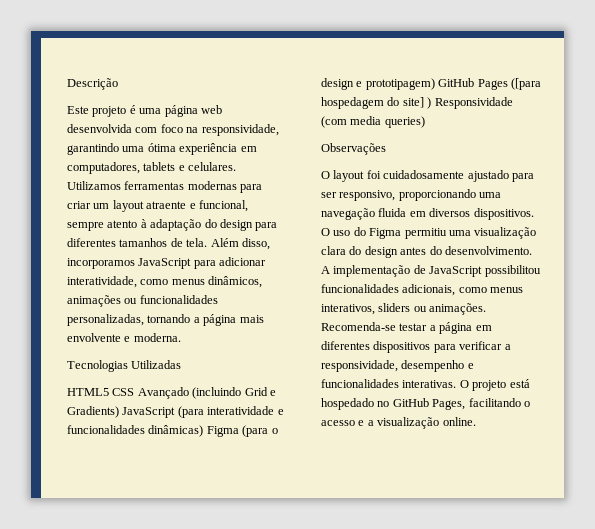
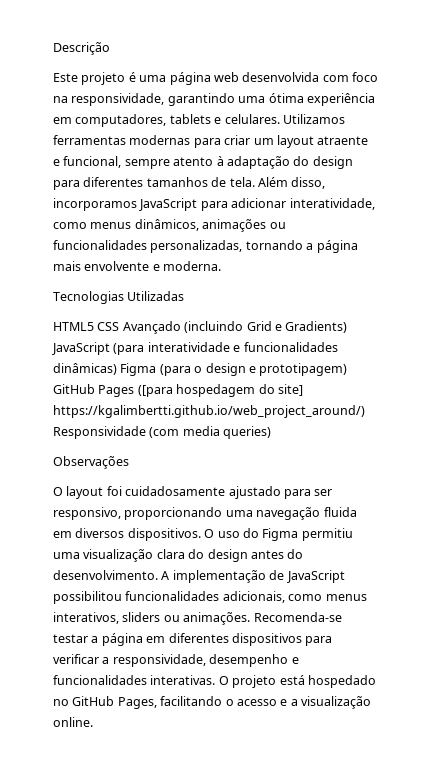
[427,97,432,109] ) -> [53,405,365,418] https://kgalimbertti.github.io/web_project_around/)

